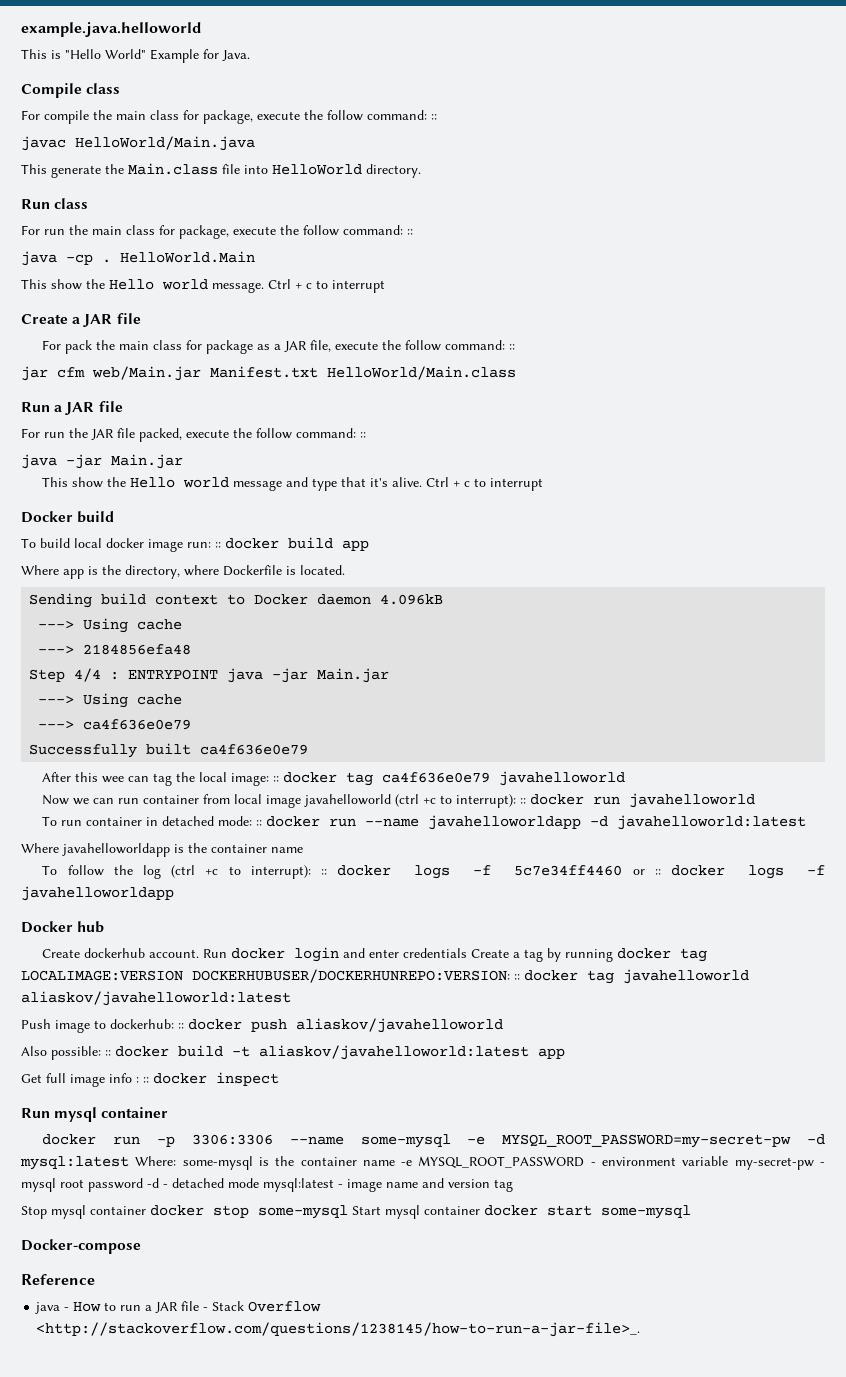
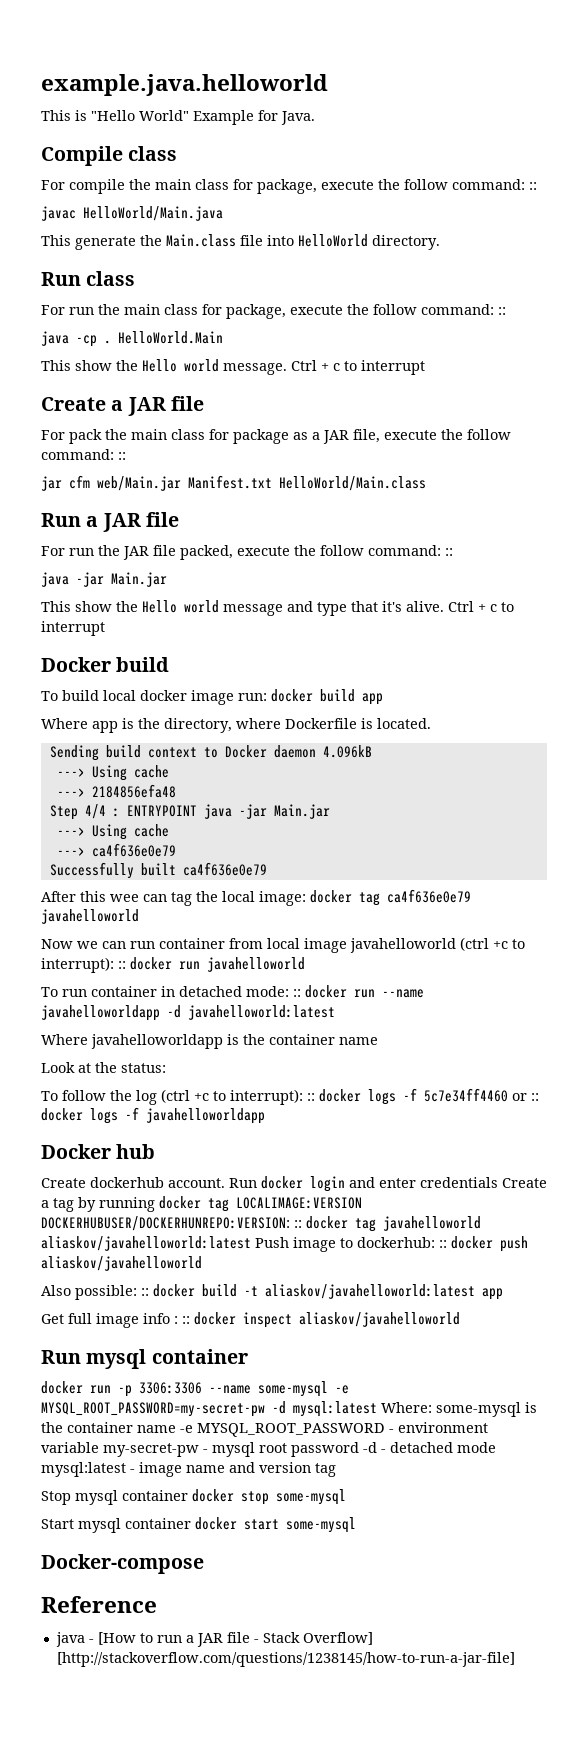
[215,542,221,548] :: -> (267, 697) none
[273,776,280,782] :: -> (306, 898) none
(303, 850) none -> [41,1062,166,1073] // Look at the status:
(291, 998) // -> (251, 1243) none
(279, 1079) none -> [299,1312,460,1327] aliaskov/javahelloworld
(348, 1212) none -> (346, 1497) //
[73,1302,102,1312] How -> [97,1632,136,1645] [How
[248,1301,322,1312] [36,1322,641,1337] Overflow <http://stackoverflow.com/questions/1238145/how-to-run-a-jar-file>_. -> [302,1632,373,1645] [56,1652,515,1667] Overflow] [http://stackoverflow.com/questions/1238145/how-to-run-a-jar-file]

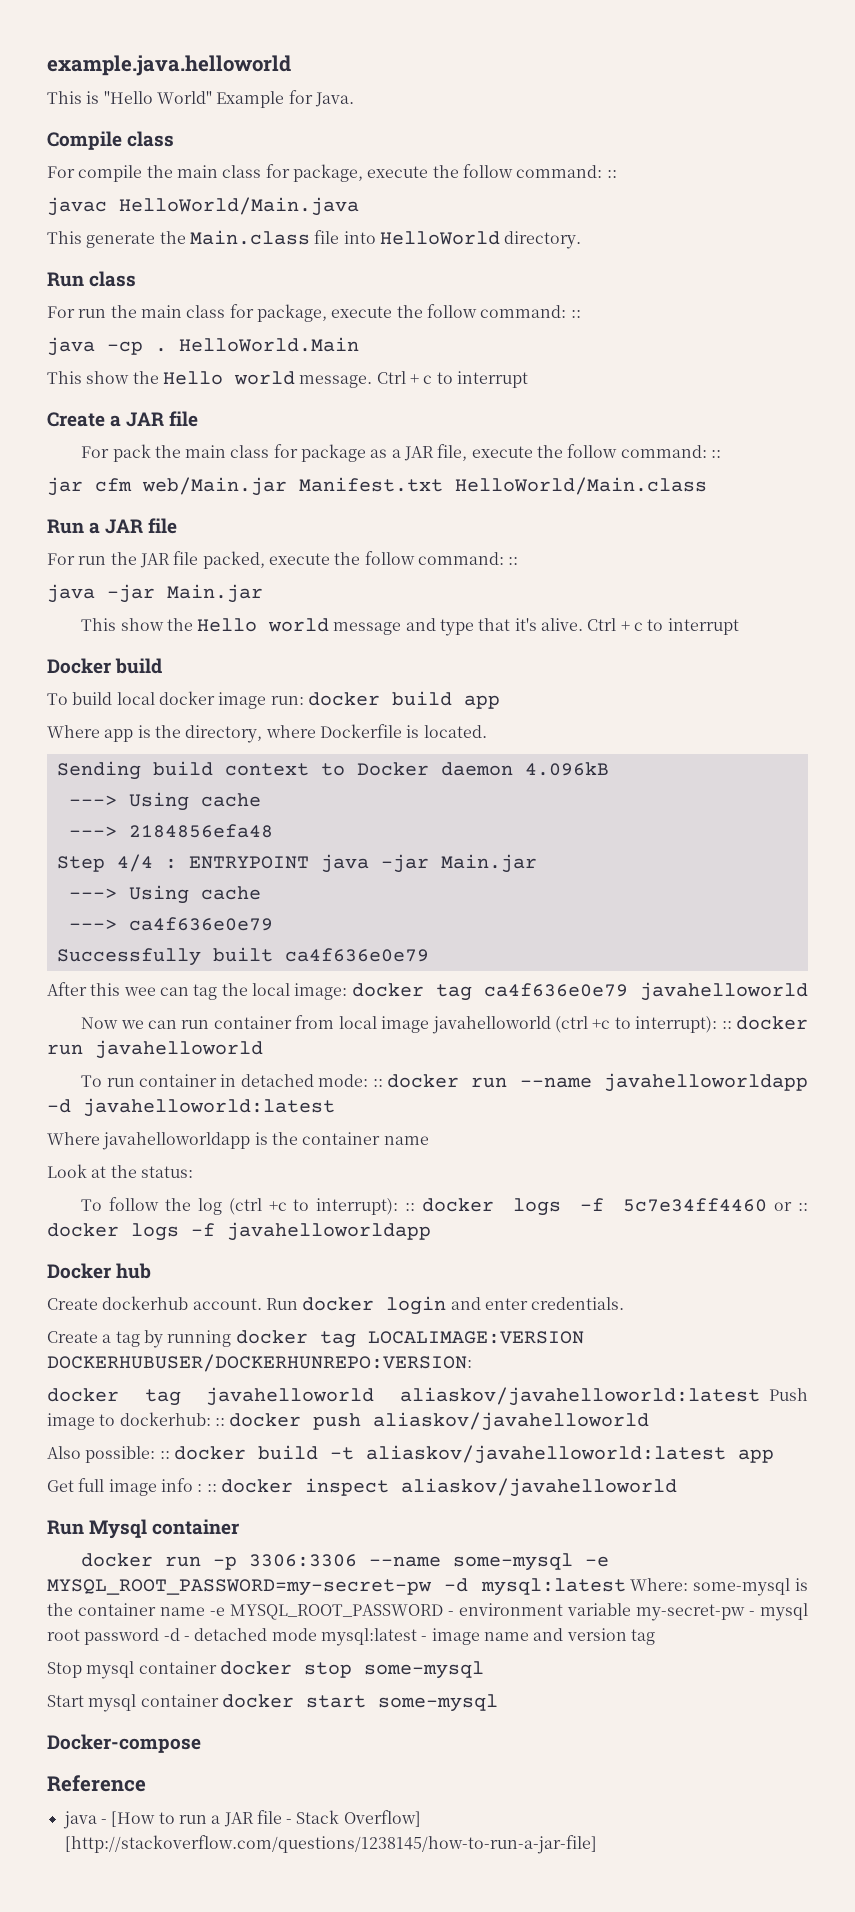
[420,1177,498,1188] credentials -> [531,1297,625,1310] credentials. //
[294,1220,302,1228] :: -> (472, 1363) //
[86,1349,147,1369] mysql -> [89,1519,148,1539] Mysql

